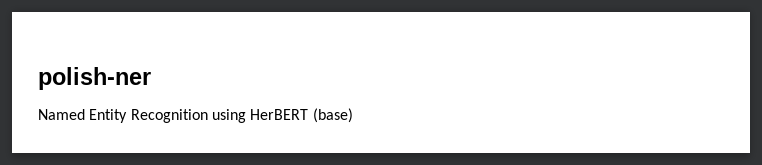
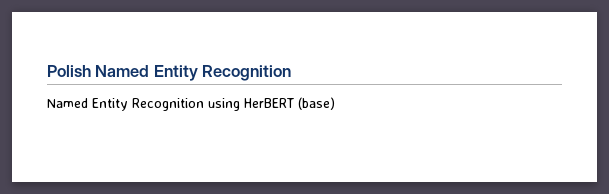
[38,67,151,90] polish-ner -> [47,65,292,81] Polish Named Entity Recognition

